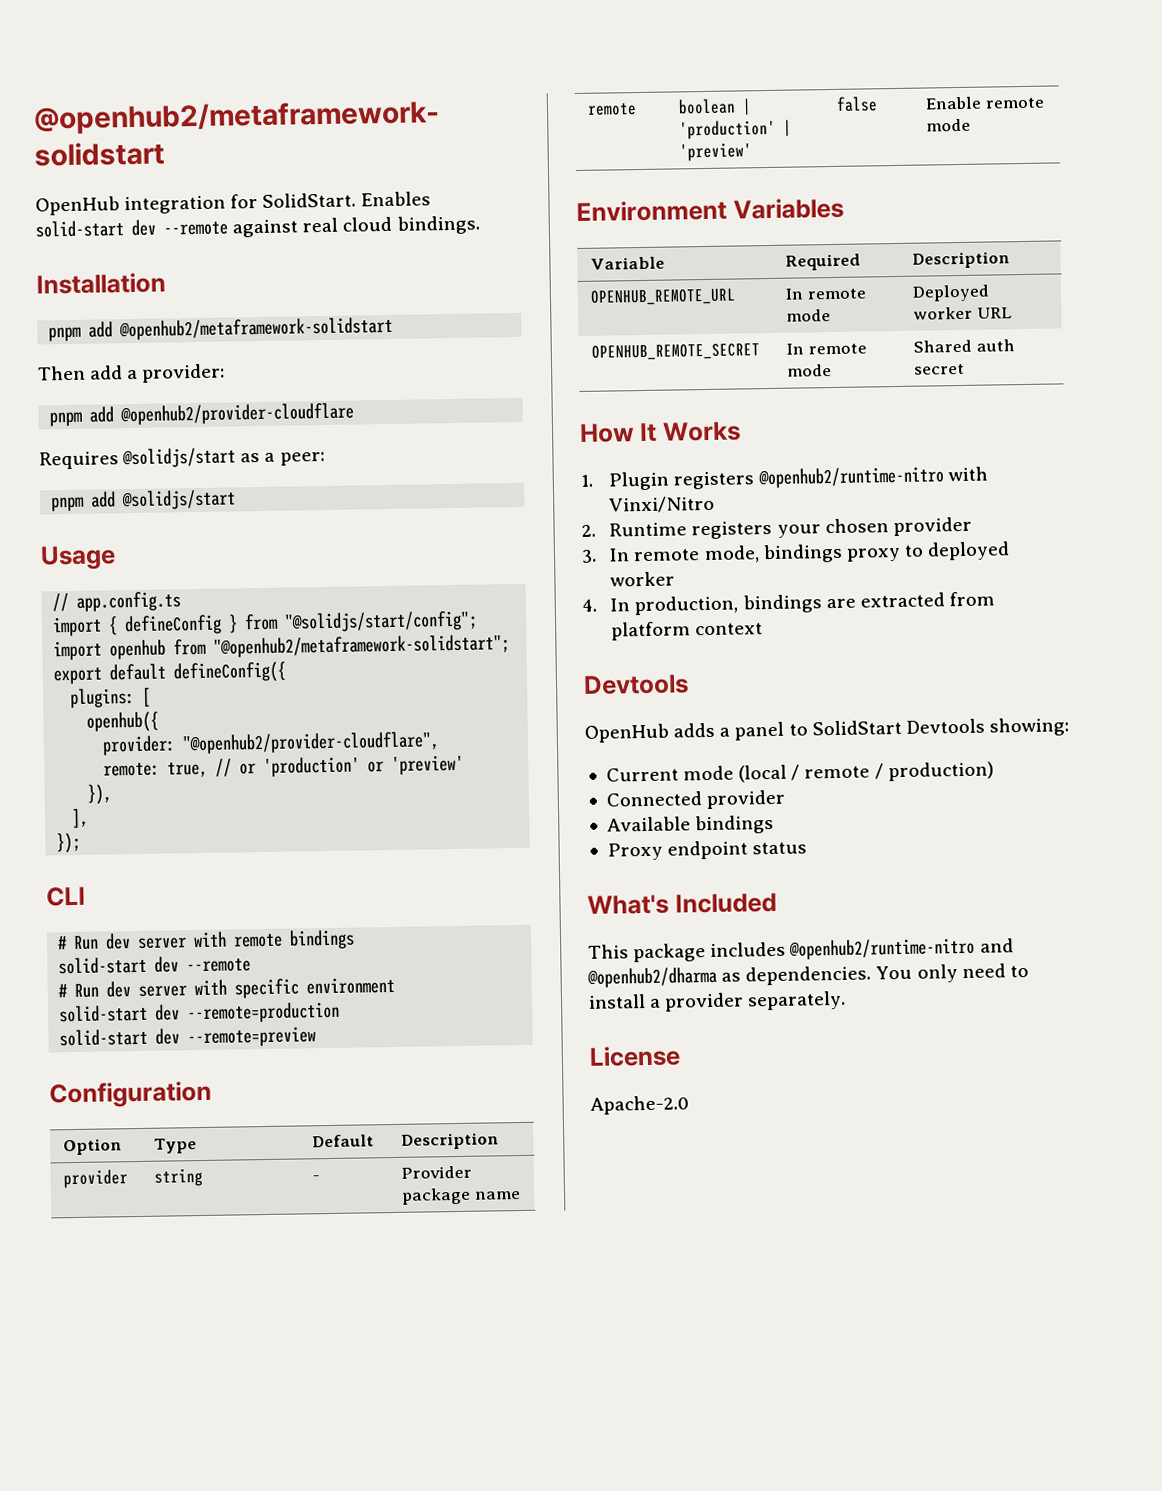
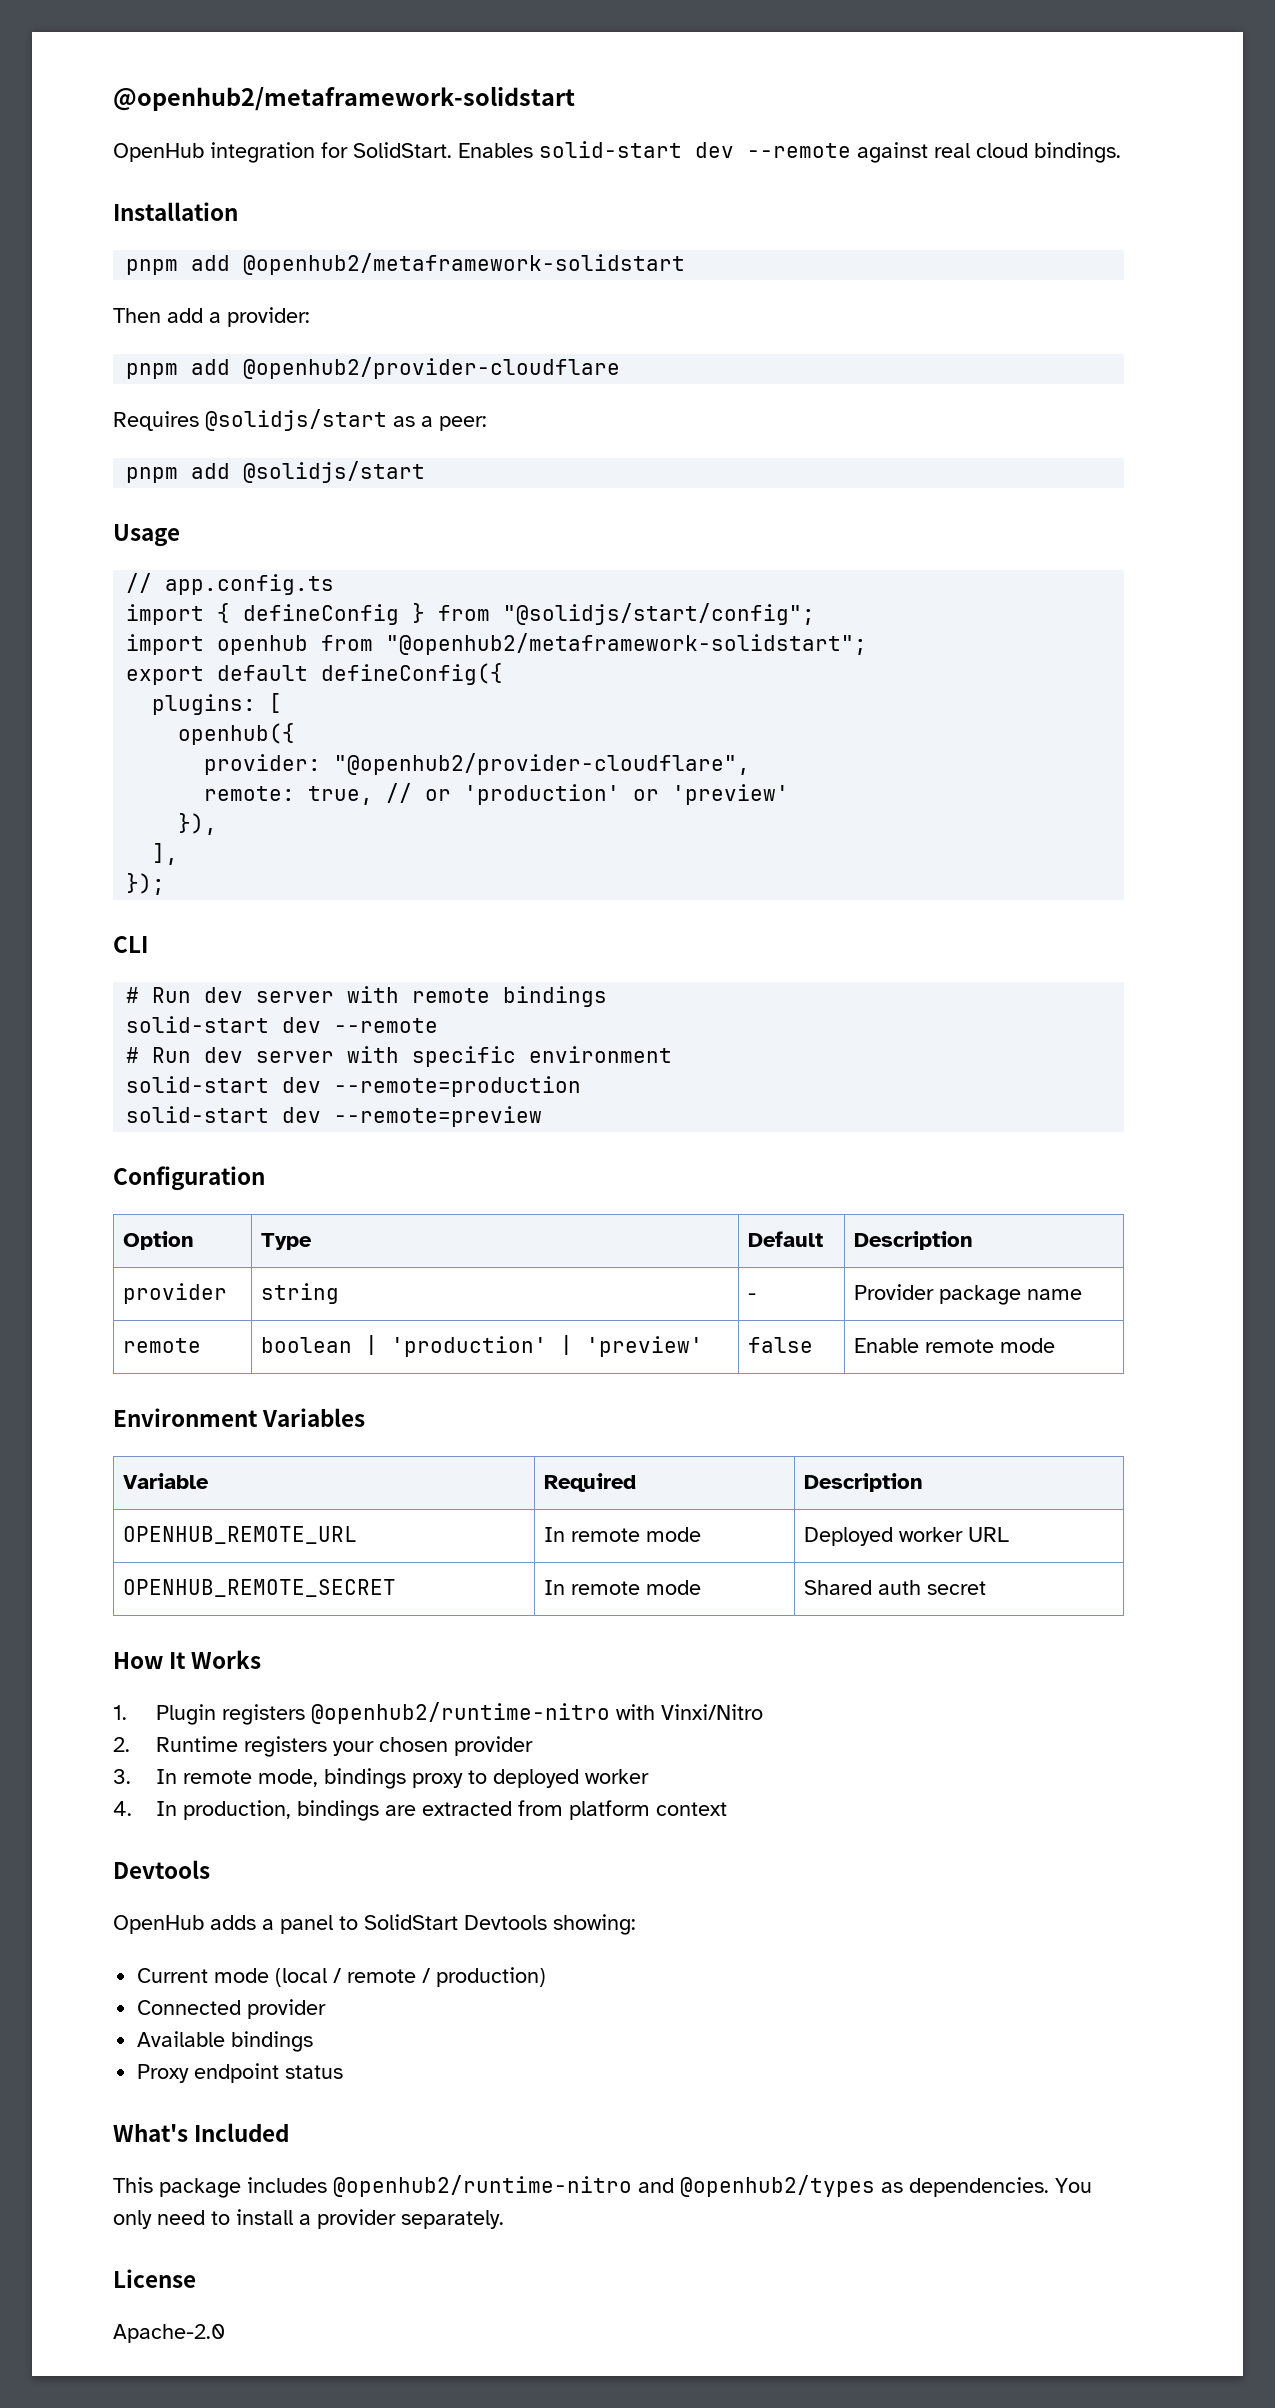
[587,966,717,988] @openhub2/dharma -> [680,2175,875,2197] @openhub2/types

